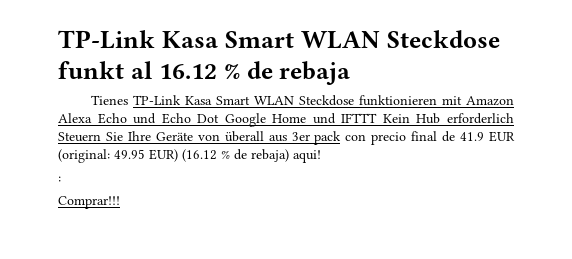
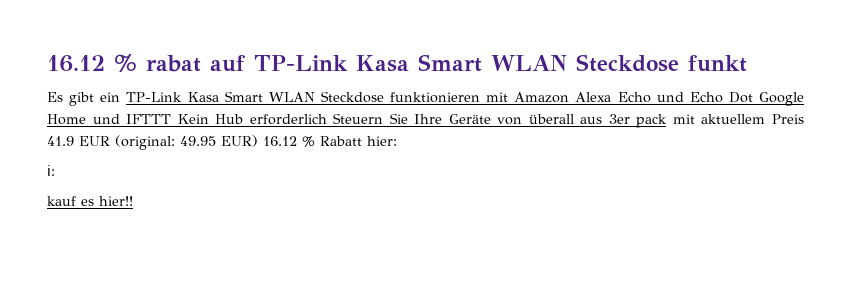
(58, 39) none -> [47,53,245,72] 16.12 % rabat auf
[130,61,351,85] [91,95,129,105] al 16.12 % de rebaja // Tienes -> [47,92,121,106] // Es gibt ein
[345,131,456,145] con precio final de -> [672,114,804,124] mit aktuellem Preis
[182,149,321,163] [58,176,61,182] [58,196,120,209] (16.12 % de rebaja) aqui! // : // Comprar!!! -> [263,136,397,147] [47,165,55,176] [47,196,133,206] 16.12 % Rabatt hier: // ℹ: // kauf es hier!!

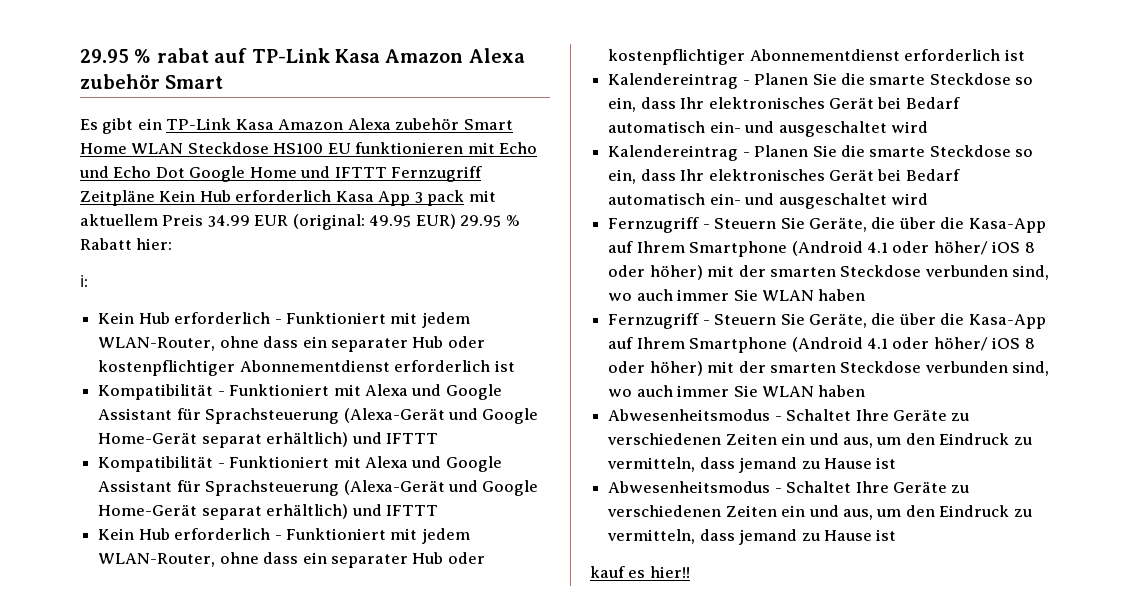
[47,55,105,72] 16.12 -> [80,49,129,63] 29.95
[418,54,747,72] Smart WLAN Steckdose funkt -> [385,48,525,63] [80,74,224,89] Amazon Alexa zubehör Smart
[224,91,612,103] Smart WLAN Steckdose funktionieren mit Amazon Alexa -> [278,118,513,130] [80,142,495,154] Amazon Alexa zubehör Smart Home WLAN Steckdose HS100 EU funktionieren mit
[177,113,630,125] Kein Hub erforderlich Steuern Sie Ihre Geräte von überall aus 3er -> [391,166,483,182] [80,190,423,206] Fernzugriff Zeitpläne Kein Hub erforderlich Kasa App 3
[47,136,74,146] 41.9 -> [207,215,250,227] 34.99
[263,136,297,146] 16.12 -> [460,215,502,227] 29.95
(55, 170) none -> [98,312,470,328] [98,336,485,352] [98,360,515,376] [98,384,502,400] [98,408,539,424] [98,432,438,448] [98,456,502,472] [98,480,539,496] [98,504,438,520] [98,528,470,544] [98,552,485,568] [608,49,1025,65] [608,73,1034,89] [608,97,960,112] [608,121,928,137] [608,145,1034,161] [608,169,960,184] [608,193,928,209] [608,217,1046,233] [608,241,1035,257] [608,265,1050,280] [608,289,866,301] [608,313,1046,329] [608,337,1035,353] [608,361,1050,376] [608,385,866,397] [608,409,970,421] [607,433,1032,448] [607,457,897,473] [608,481,970,493] [607,505,1032,520] [607,529,897,545] // Kein Hub erforderlich - Funktioniert mit jedem WLAN-Router, ohne dass ein separater Hub oder kostenpflichtiger Abonnementdienst erforderlich ist // Kompatibilität - Funktioniert mit Alexa und Google Assistant für Sprachsteuerung (Alexa-Gerät und Google Home-Gerät separat erhältlich) und IFTTT // Kompatibilität - Funktioniert mit Alexa und Google Assistant für Sprachsteuerung (Alexa-Gerät und Google Home-Gerät separat erhältlich) und IFTTT // Kein Hub erforderlich - Funktioniert mit jedem WLAN-Router, ohne dass ein separater Hub oder kostenpflichtiger Abonnementdienst erforderlich ist // Kalendereintrag - Planen Sie die smarte Steckdose so ein, dass Ihr elektronisches Gerät bei Bedarf automatisch ein- und ausgeschaltet wird // Kalendereintrag - Planen Sie die smarte Steckdose so ein, dass Ihr elektronisches Gerät bei Bedarf automatisch ein- und ausgeschaltet wird // Fernzugriff - Steuern Sie Geräte, die über die Kasa-App auf Ihrem Smartphone (Android 4.1 oder höher/ iOS 8 oder höher) mit der smarten Steckdose verbunden sind, wo auch immer Sie WLAN haben // Fernzugriff - Steuern Sie Geräte, die über die Kasa-App auf Ihrem Smartphone (Android 4.1 oder höher/ iOS 8 oder höher) mit der smarten Steckdose verbunden sind, wo auch immer Sie WLAN haben // Abwesenheitsmodus - Schaltet Ihre Geräte zu verschiedenen Zeiten ein und aus, um den Eindruck zu vermitteln, dass jemand zu Hause ist // Abwesenheitsmodus - Schaltet Ihre Geräte zu verschiedenen Zeiten ein und aus, um den Eindruck zu vermitteln, dass jemand zu Hause ist

